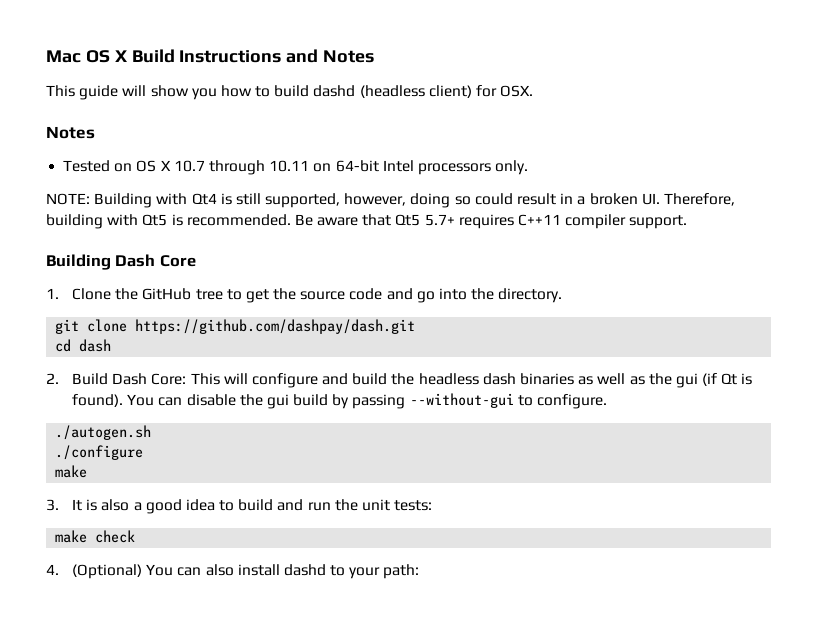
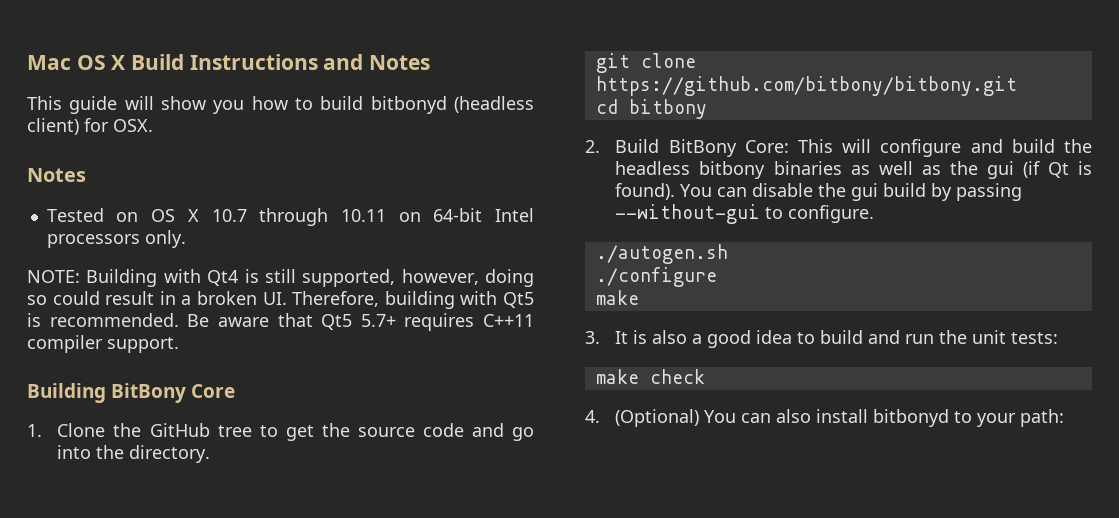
[313,85,356,97] dashd -> [370,96,447,114] bitbonyd
[115,254,156,267] Dash -> [111,383,187,403] BitBony
[135,319,416,334] https://github.com/dashpay/dash.git -> [595,76,1017,96] https://github.com/bitbony/bitbony.git
[79,339,112,352] dash -> [628,99,707,119] bitbony
[112,373,148,385] Dash -> [668,139,737,157] BitBony
[482,373,516,385] dash -> [699,161,766,179] bitbony
[283,564,326,576] dashd -> [873,409,950,427] bitbonyd

